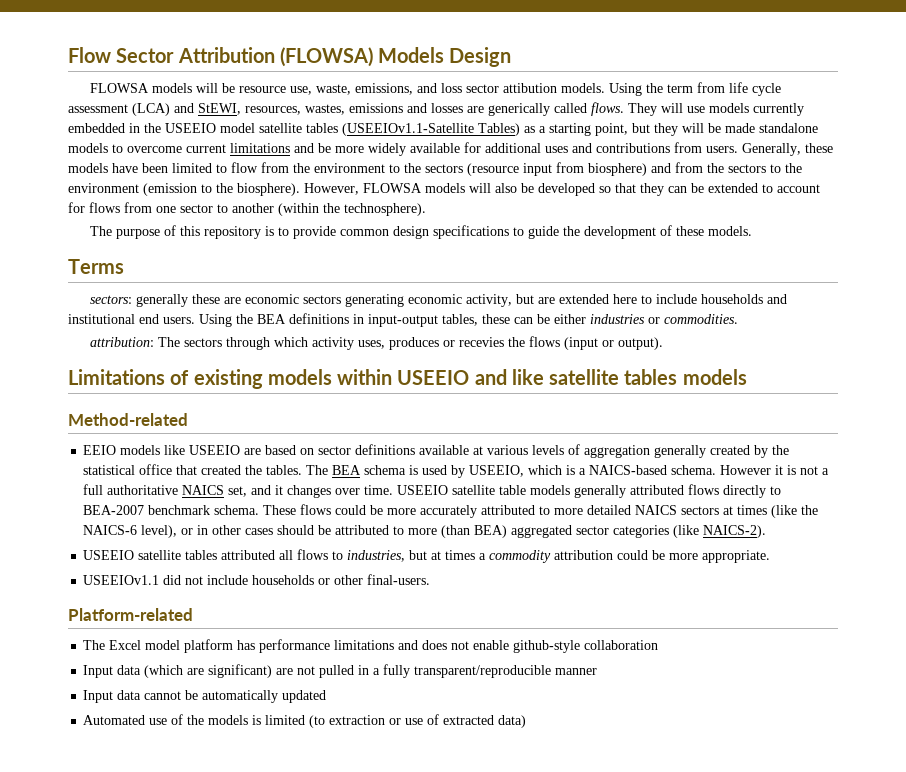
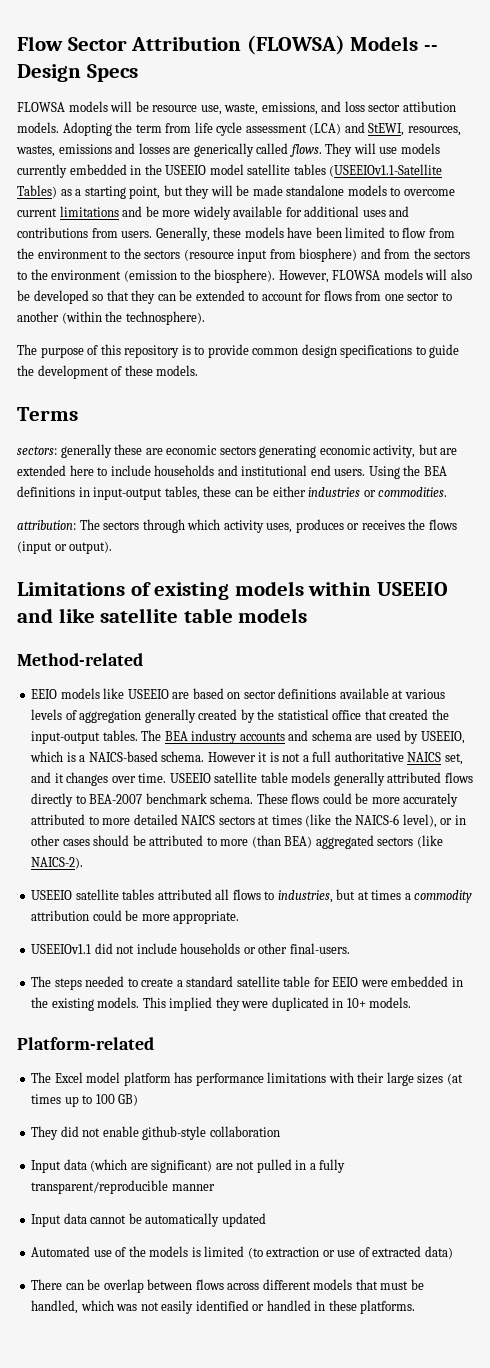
(445, 55) none -> [423,45,438,51] --
(512, 57) none -> [86,64,138,82] Specs
[609,83,643,96] Using -> [62,122,112,136] Adopting
[459,337,505,347] recevies -> [361,520,405,530] receives
[624,369,678,385] tables -> [183,608,233,623] table
(263, 470) none -> [31,731,101,744] input-output
[364,465,419,475] schema is -> [191,730,373,744] industry accounts and schema are
[576,525,670,538] sector categories -> [377,837,414,846] sectors
(431, 579) none -> [31,976,463,990] [31,997,412,1011] // The steps needed to create a standard satellite table for EEIO were embedded in the existing models. This implied they were duplicated in 10+ models.
[398,640,448,650] and does -> [328,1072,463,1086] [31,1094,139,1107] [31,1126,79,1140] with their large sizes (at times up to 100 GB) // They did
(527, 721) none -> [31,1279,424,1293] [31,1300,416,1314] // There can be overlap between flows across different models that must be handled, which was not easily identified or handled in these platforms.

